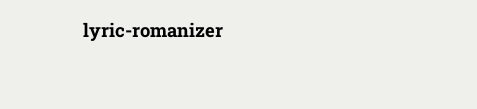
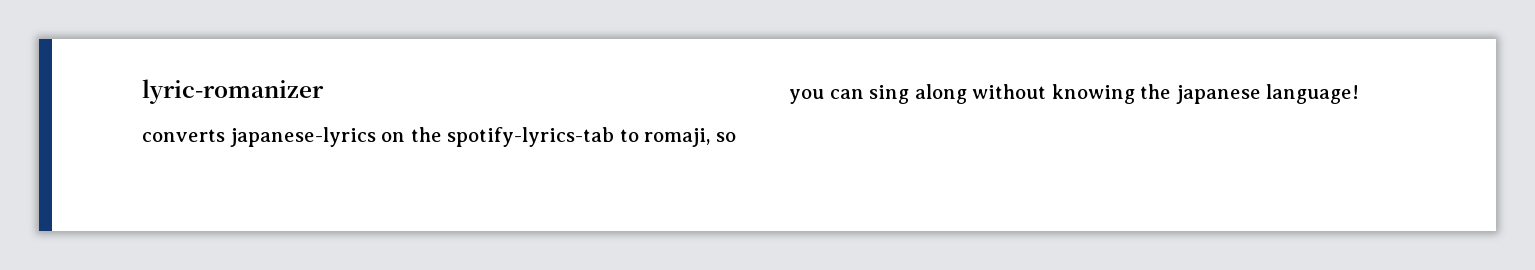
(223, 31) none -> [142,127,736,147] [789,84,1360,104] // converts japanese-lyrics on the spotify-lyrics-tab to romaji, so you can sing along without knowing the japanese language!

